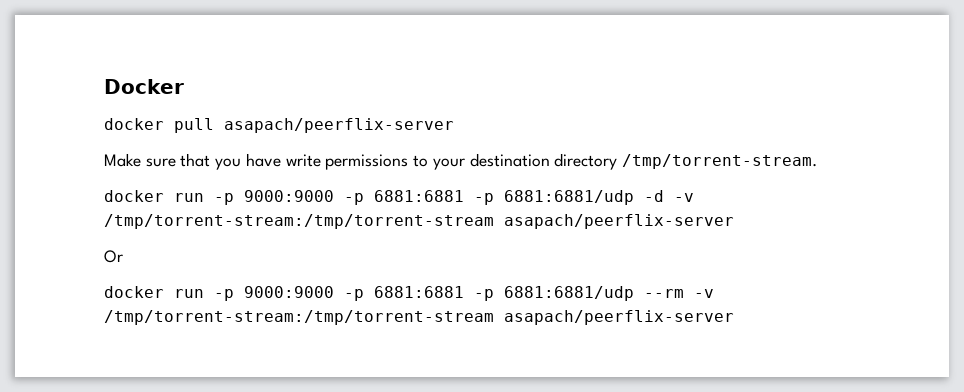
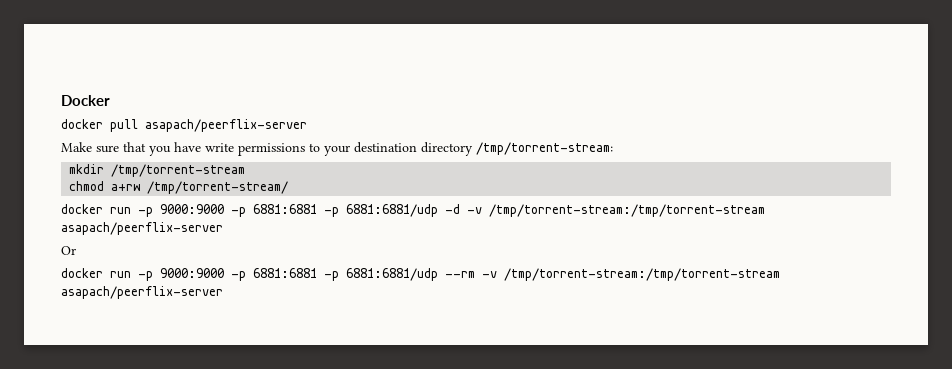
[621,154,817,169] /tmp/torrent-stream. -> [476,142,613,155] [69,164,246,177] [69,181,289,194] /tmp/torrent-stream: // mkdir /tmp/torrent-stream // chmod a+rw /tmp/torrent-stream/

